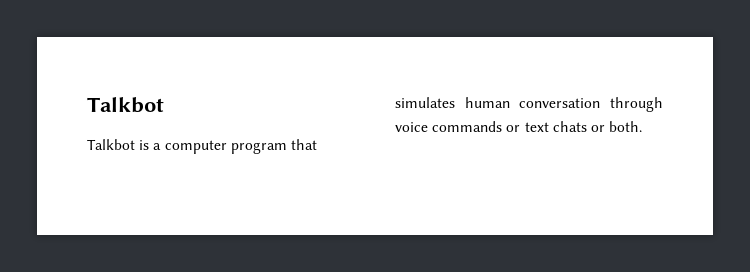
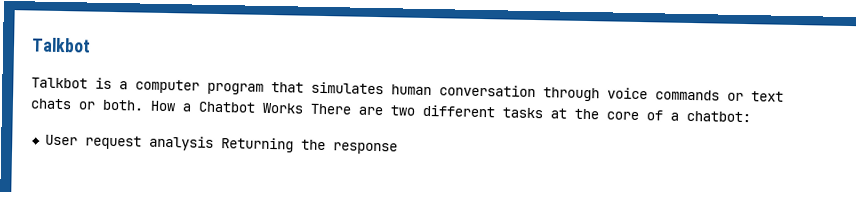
(643, 126) none -> [150,100,751,123] [44,134,398,155] How a Chatbot Works There are two different tasks at the core of a chatbot: // User request analysis Returning the response

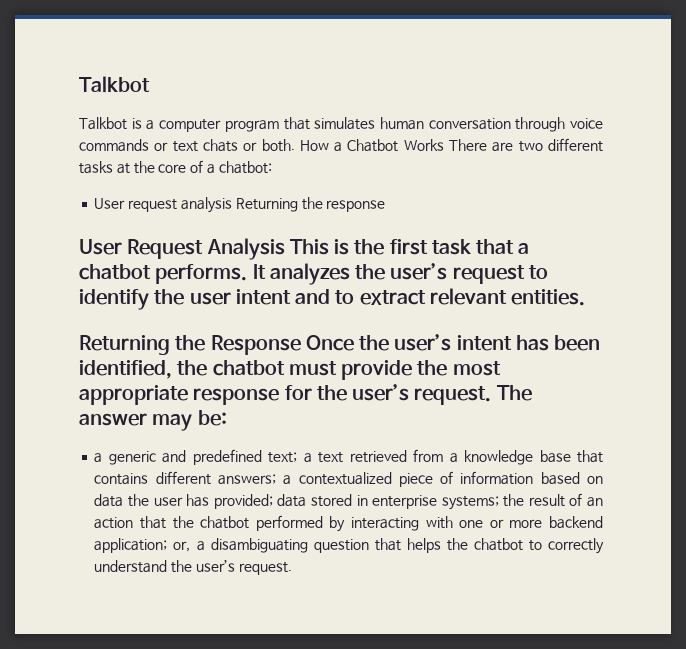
(398, 148) none -> [79,238,530,260] [79,263,548,285] [79,288,586,310] [79,334,601,355] [79,360,501,380] [79,384,532,405] [79,410,227,431] [94,449,603,465] [94,471,603,487] [94,493,604,510] [94,515,604,532] [94,538,604,554] [94,559,292,575] // User Request Analysis This is the first task that a chatbot performs. It analyzes the user’s request to identify the user intent and to extract relevant entities. // Returning the Response Once the user’s intent has been identified, the chatbot must provide the most appropriate response for the user’s request. The answer may be: // a generic and predefined text; a text retrieved from a knowledge base that contains different answers; a contextualized piece of information based on data the user has provided; data stored in enterprise systems; the result of an action that the chatbot performed by interacting with one or more backend application; or, a disambiguating question that helps the chatbot to correctly understand the user’s request.

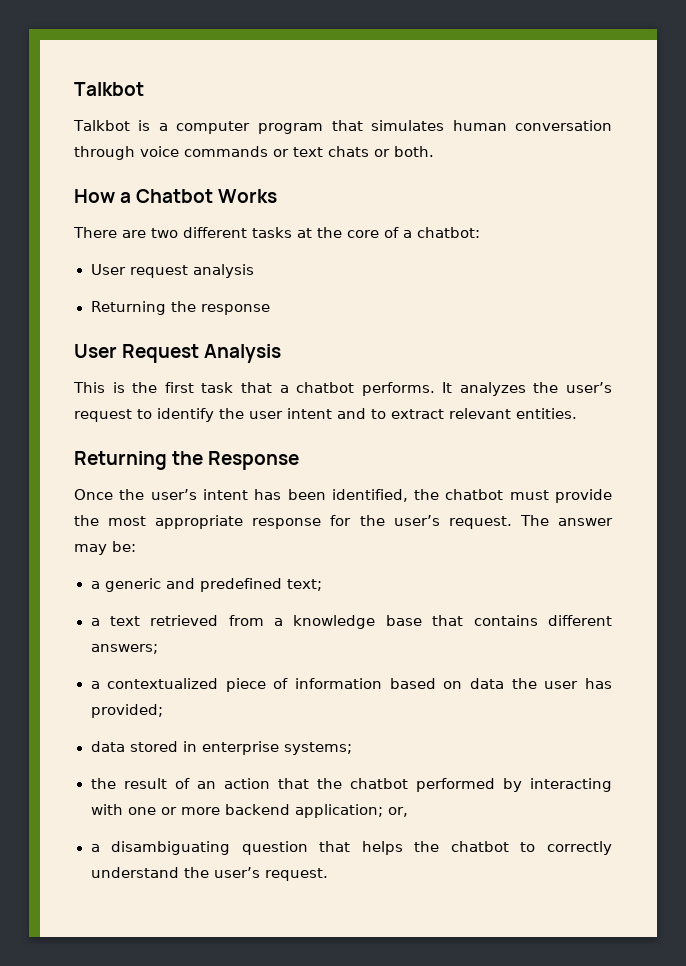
(295, 145) none -> (434, 151) //
(444, 145) none -> (278, 196) //
(232, 205) none -> (254, 271) //
(285, 249) none -> (282, 353) //
(301, 345) none -> (300, 460) //
(298, 457) none -> (322, 585) //
(276, 479) none -> (158, 649) //
(273, 501) none -> (163, 711) //
(499, 503) none -> (352, 748) //
(191, 546) none -> (408, 812) //

